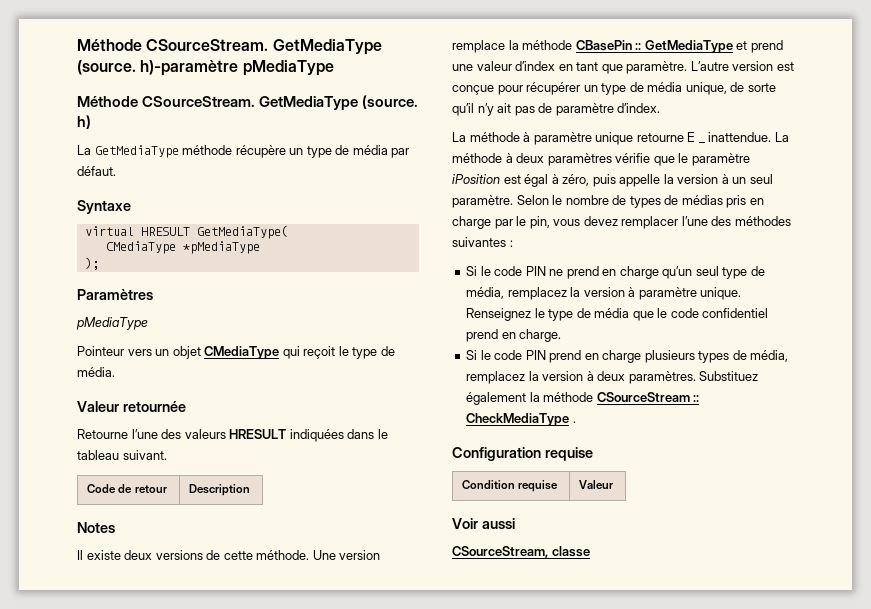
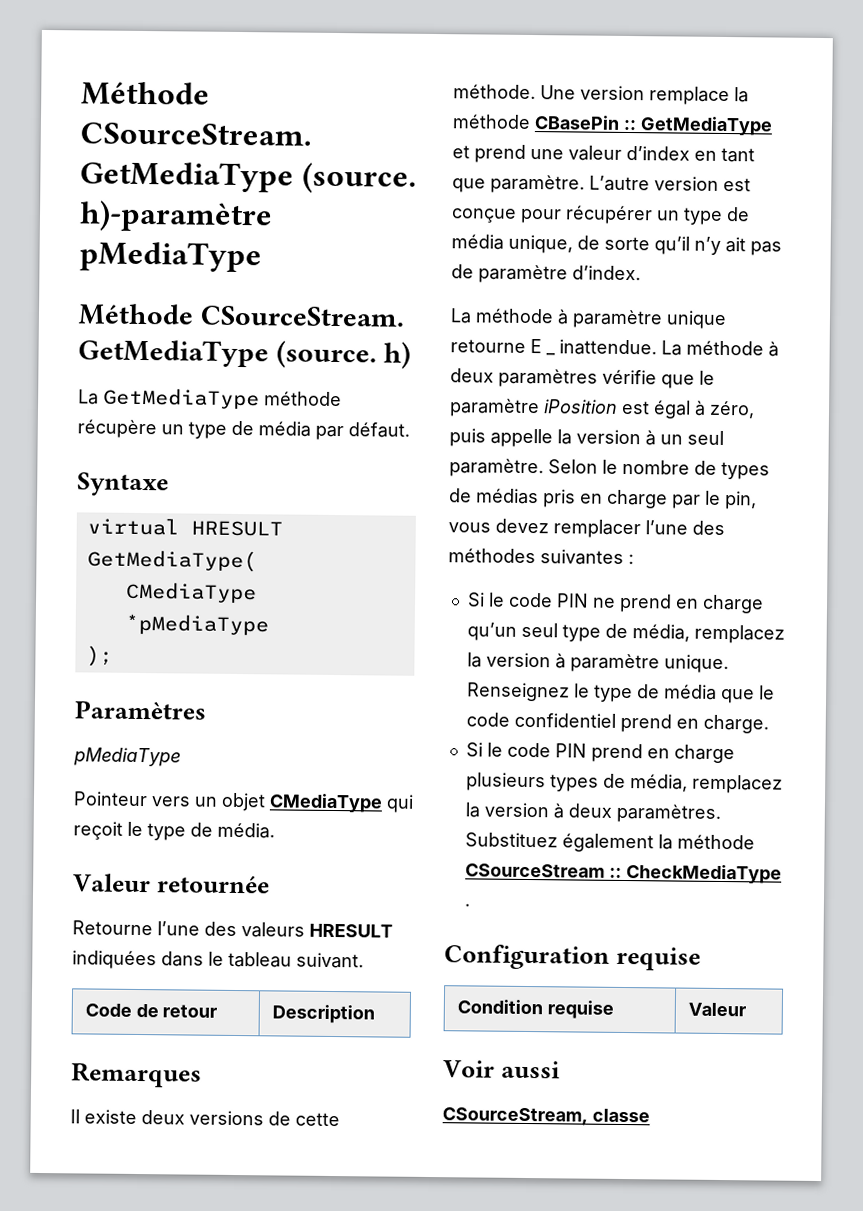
[77,522,115,533] Notes -> [71,1062,202,1088] Remarques

